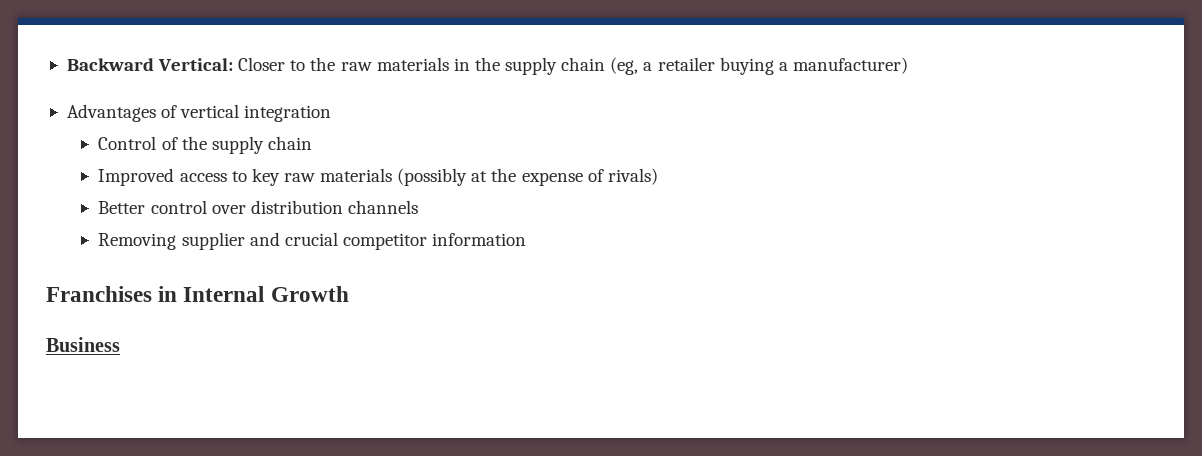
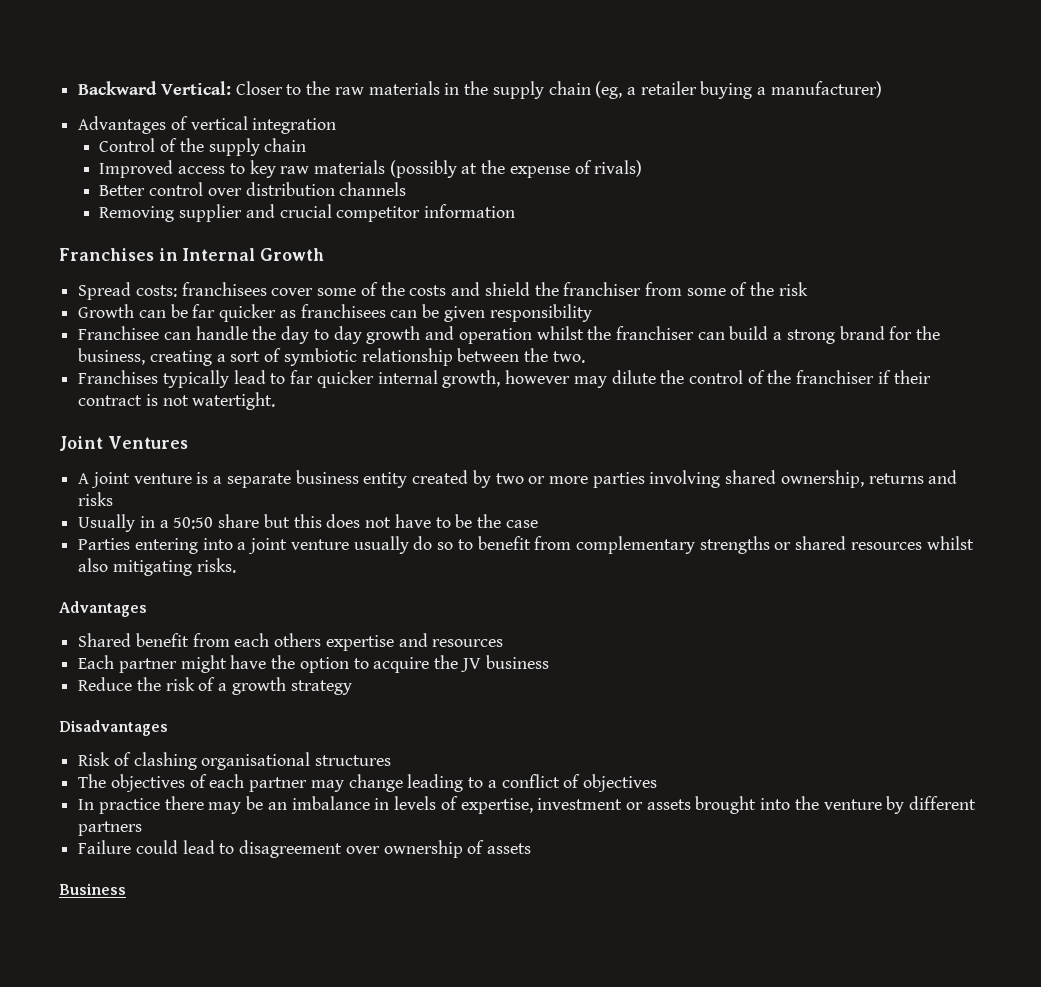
(349, 294) none -> [78,282,808,300] [78,304,592,322] [78,326,941,344] [78,348,585,366] [78,370,931,388] [78,392,276,410] [59,436,188,451] [78,470,958,488] [78,492,114,506] [78,514,538,532] [78,536,974,554] [78,558,236,576] [59,601,147,617] [78,633,504,651] [78,655,549,673] [78,677,352,695] [59,720,168,736] [78,752,392,770] [78,774,657,792] [78,796,977,814] [78,821,143,836] [78,840,532,858] // Spread costs: franchisees cover some of the costs and shield the franchiser from some of the risk // Growth can be far quicker as franchisees can be given responsibility // Franchisee can handle the day to day growth and operation whilst the franchiser can build a strong brand for the business, creating a sort of symbiotic relationship between the two. // Franchises typically lead to far quicker internal growth, however may dilute the control of the franchiser if their contract is not watertight. // Joint Ventures // A joint venture is a separate business entity created by two or more parties involving shared ownership, returns and risks // Usually in a 50:50 share but this does not have to be the case // Parties entering into a joint venture usually do so to benefit from complementary strengths or shared resources whilst also mitigating risks. // Advantages // Shared benefit from each others expertise and resources // Each partner might have the option to acquire the JV business // Reduce the risk of a growth strategy // Disadvantages // Risk of clashing organisational structures // The objectives of each partner may change leading to a conflict of objectives // In practice there may be an imbalance in levels of expertise, investment or assets brought into the venture by different partners // Failure could lead to disagreement over ownership of assets

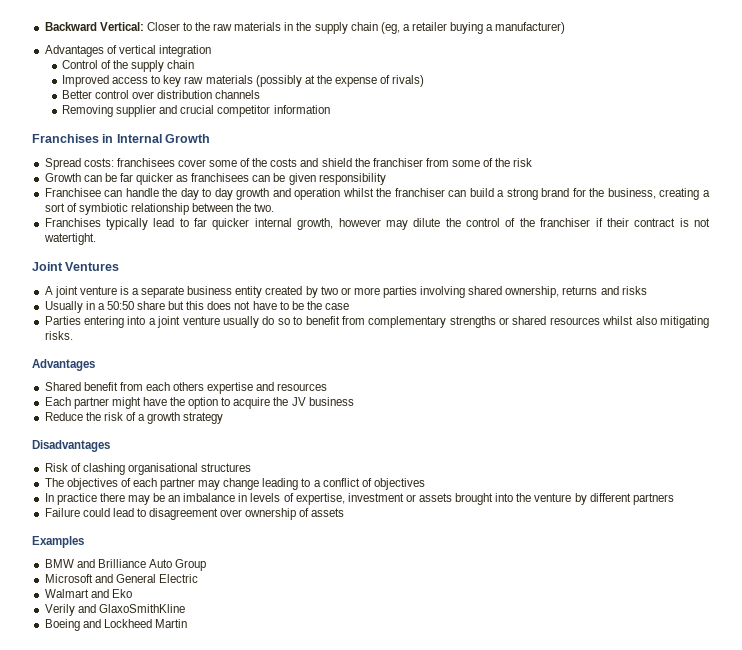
[59,883,126,895] Business -> [32,536,84,548] [44,559,207,571] [44,574,198,583] [44,589,132,598] [44,604,185,616] [44,619,187,631] Examples // BMW and Brilliance Auto Group // Microsoft and General Electric // Walmart and Eko // Verily and GlaxoSmithKline // Boeing and Lockheed Martin

